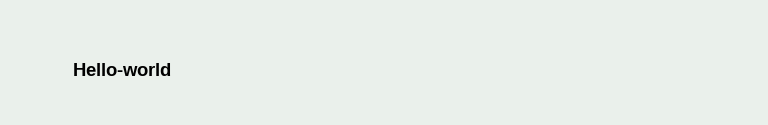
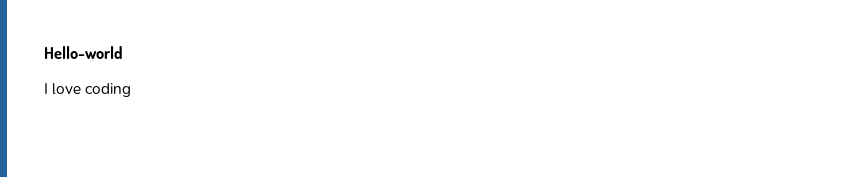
(171, 69) none -> [44,83,132,97] // I love coding

